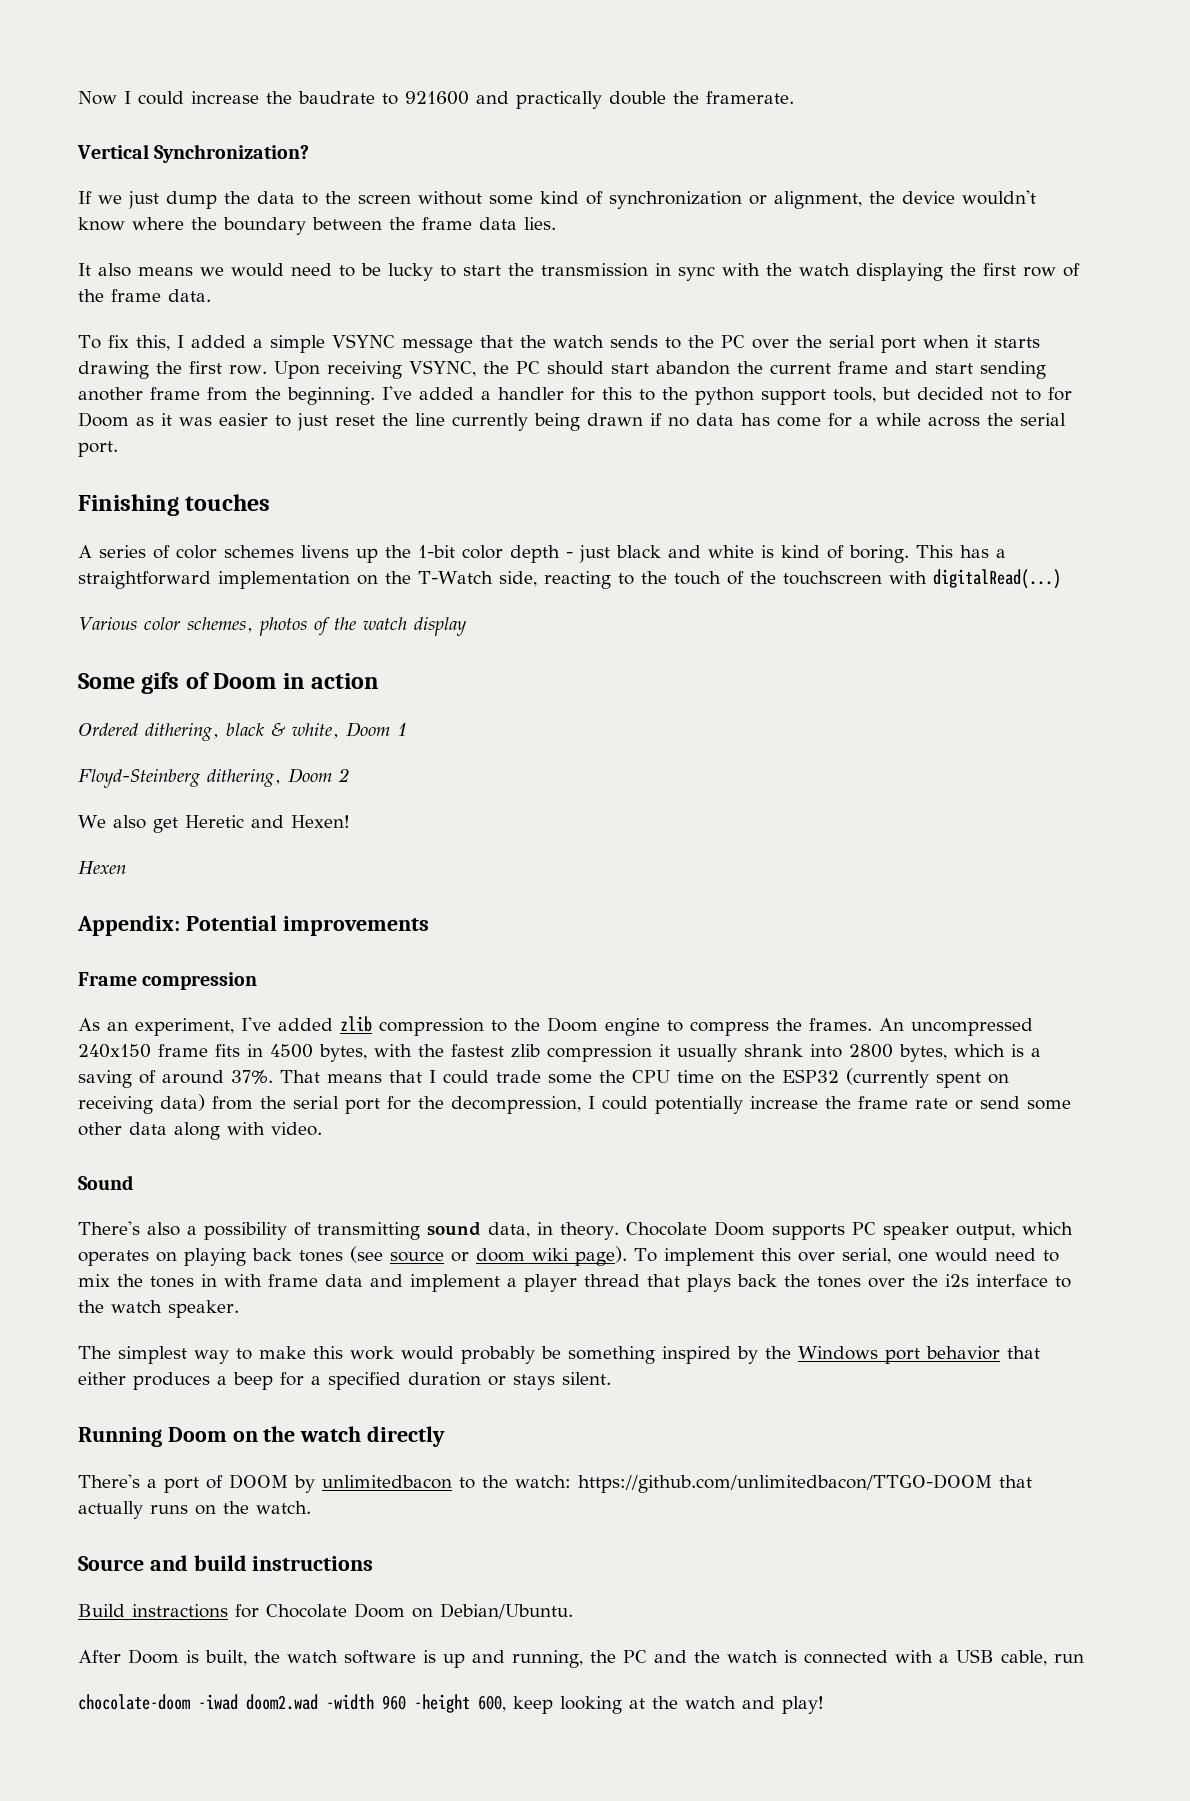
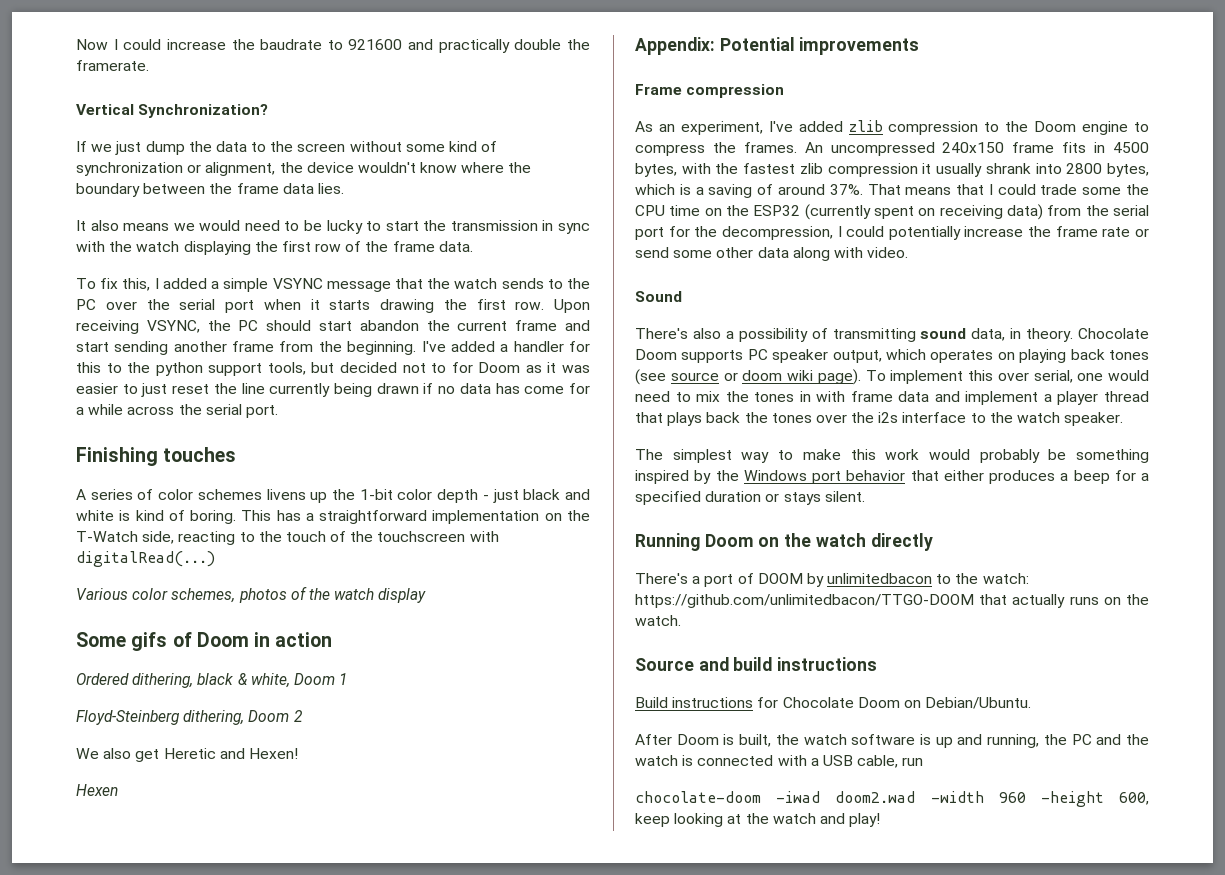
[132,1604,228,1618] instractions -> [672,697,754,708] instructions

